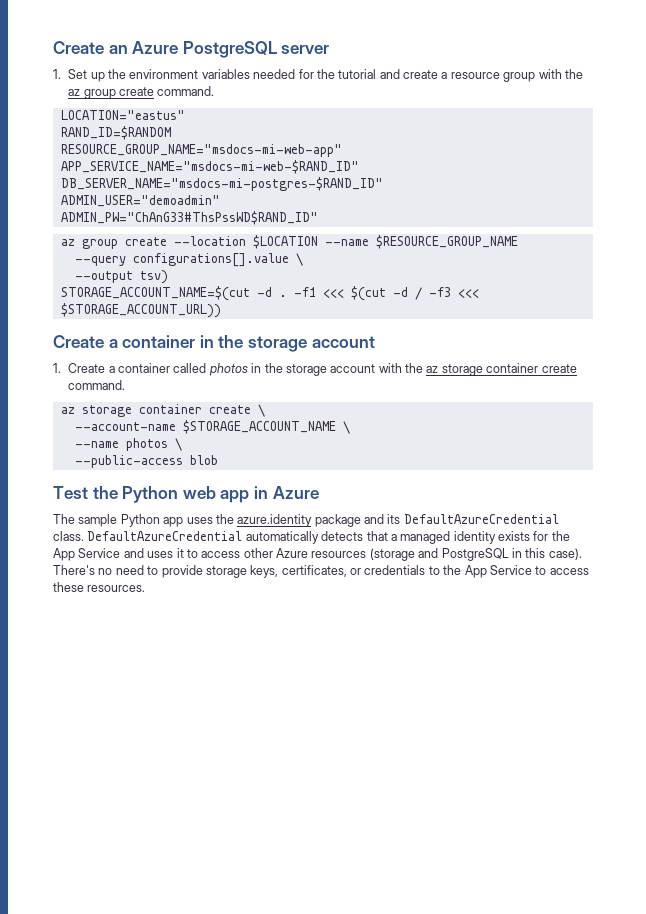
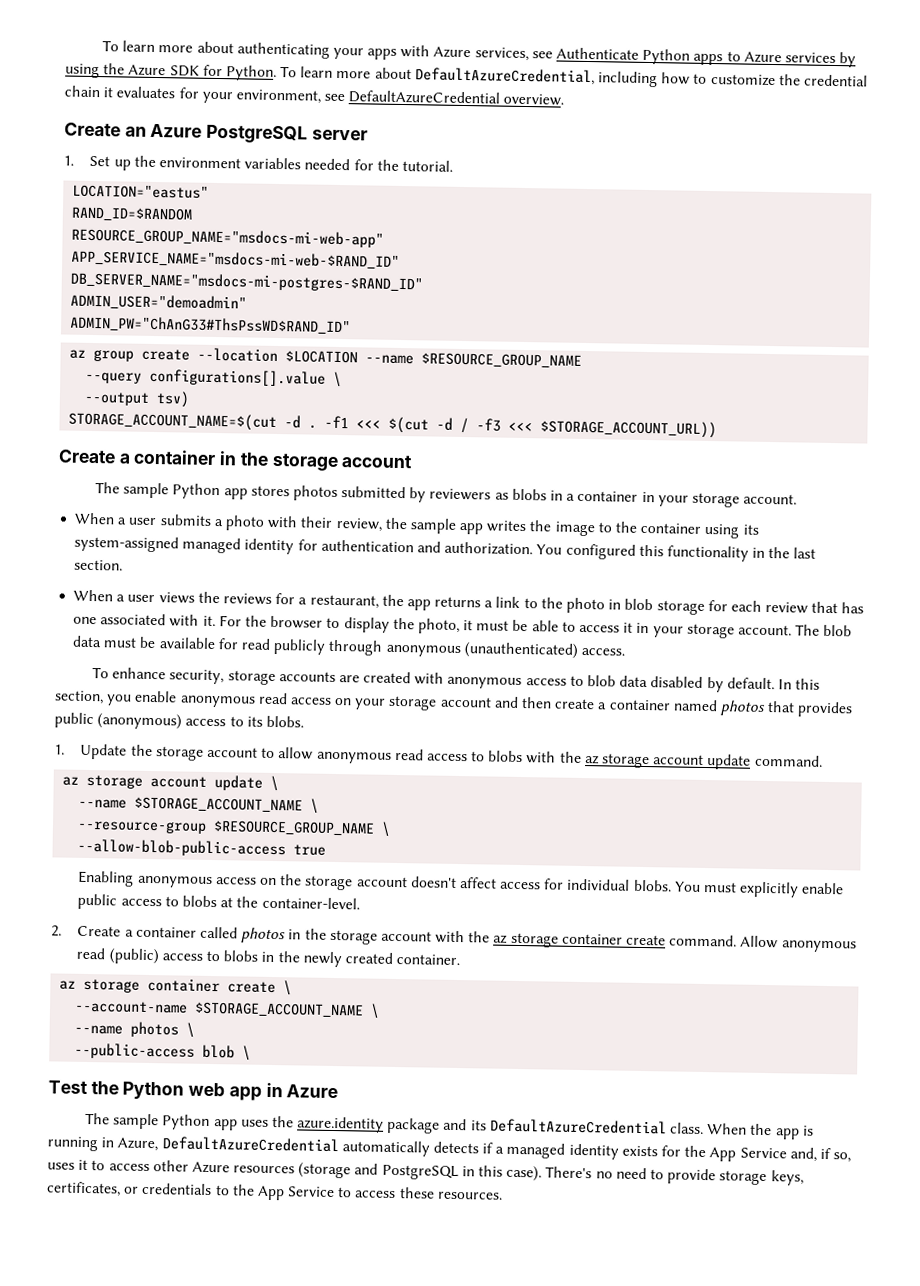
(53, 47) none -> [101,40,857,68] [65,63,868,88] [64,85,565,106] To learn more about authenticating your apps with Azure services, see Authenticate Python apps to Azure services by using the Azure SDK for Python. To learn more about DefaultAzureCredential, including how to customize the credential chain it evaluates for your environment, see DefaultAzureCredential overview. //
[338,69,583,82] [68,86,215,99] tutorial and create a resource group with the az group create command. -> [401,159,453,172] tutorial.
[53,363,61,373] 1. -> [94,482,798,508] [74,512,759,539] [74,535,817,562] [74,559,124,571] [73,589,865,615] [73,613,853,639] [72,635,625,659] [91,667,821,693] [54,690,854,718] [54,712,304,730] [54,743,823,770] [62,774,280,792] [78,796,320,814] [77,819,392,837] [77,838,327,858] [78,870,845,898] [77,893,360,910] [51,925,62,937] The sample Python app stores photos submitted by reviewers as blobs in a container in your storage account. // When a user submits a photo with their review, the sample app writes the image to the container using its system-assigned managed identity for authentication and authorization. You configured this functionality in the last section. // When a user views the reviews for a restaurant, the app returns a link to the photo in blob storage for each review that has one associated with it. For the browser to display the photo, it must be able to access it in your storage account. The blob data must be available for read publicly through anonymous (unauthenticated) access. // To enhance security, storage accounts are created with anonymous access to blob data disabled by default. In this section, you enable anonymous read access on your storage account and then create a container named photos that provides public (anonymous) access to its blobs. // 1. Update the storage account to allow anonymous read access to blobs with the az storage account update command. // az storage account update \ // --name $STORAGE_ACCOUNT_NAME \ // --resource-group $RESOURCE_GROUP_NAME \ // --allow-blob-public-access true // Enabling anonymous access on the storage account doesn't affect access for individual blobs. You must explicitly enable public access to blobs at the container-level. // 2.
(126, 385) none -> [740,935,857,953] [76,947,461,968] Allow anonymous read (public) access to blobs in the newly created container.
(218, 460) none -> [242,1045,252,1061] \
(84, 536) none -> [707,1123,814,1140] [47,1136,159,1152] When the app is running in Azure,
[366,531,388,541] that -> [482,1142,494,1154] if
[123,548,144,558] and -> [789,1147,852,1163] and, if so,

